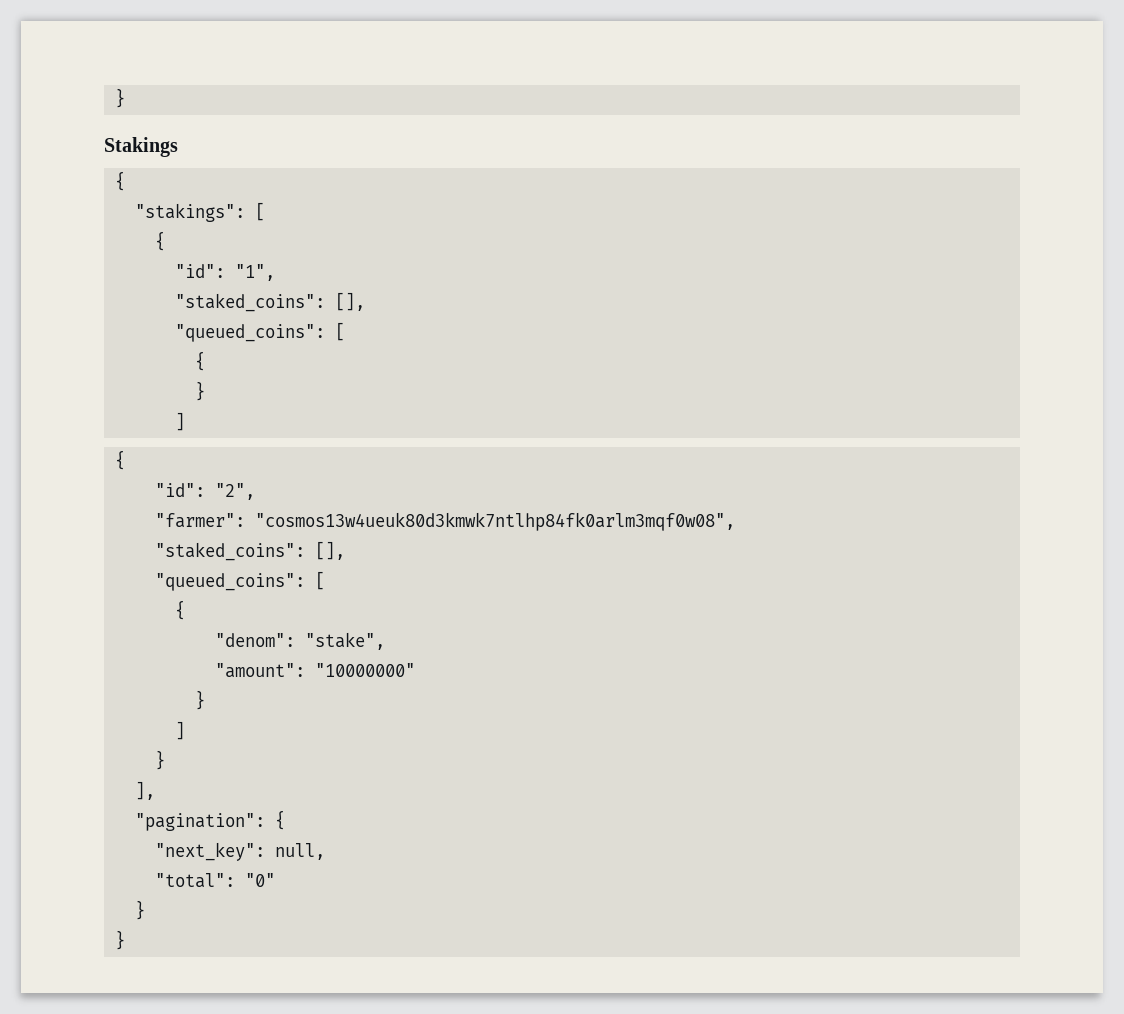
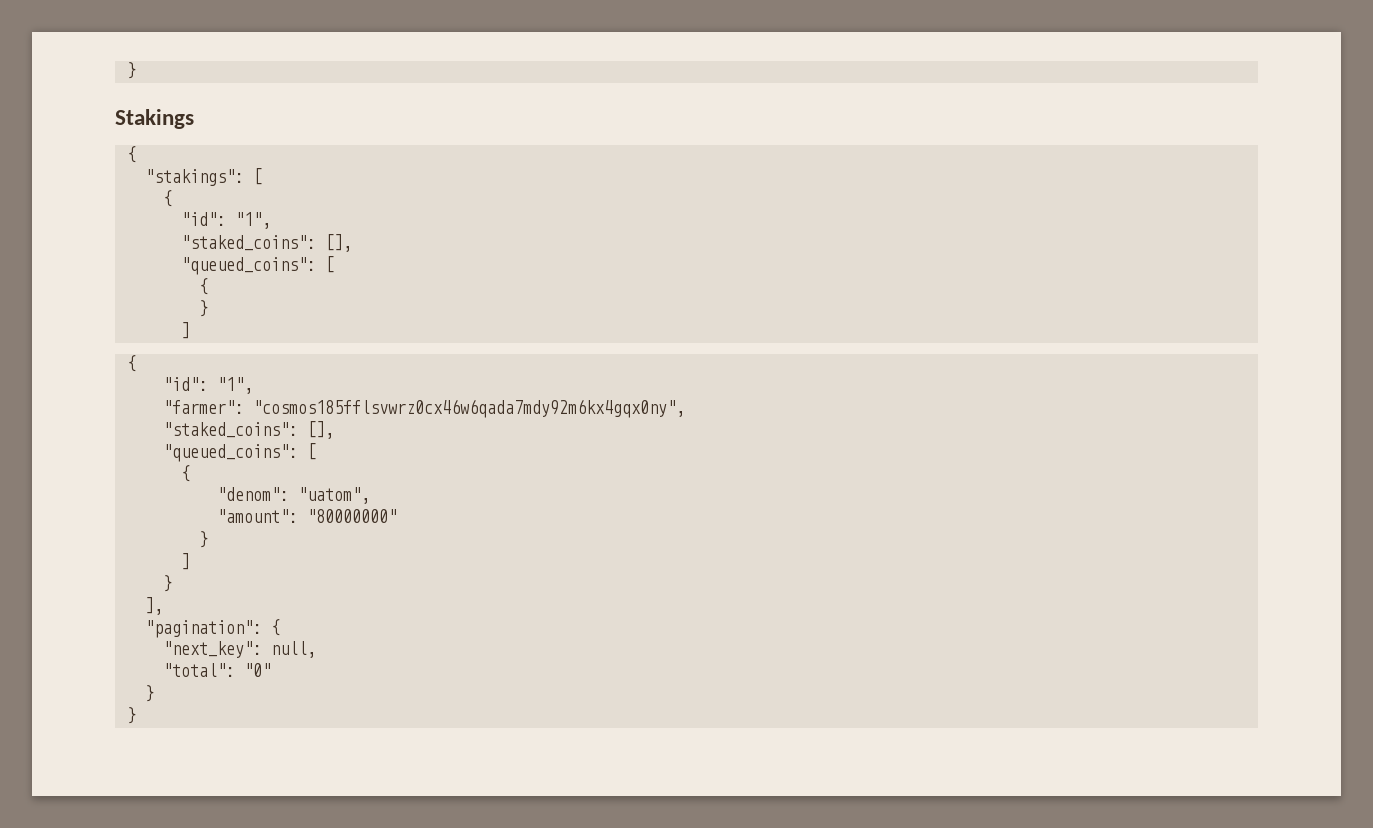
[214,483,255,500] "2", -> [217,377,253,394] "1",
[254,512,735,531] "cosmos13w4ueuk80d3kmwk7ntlhp84fk0arlm3mqf0w08", -> [253,399,685,418] "cosmos185fflsvwrz0cx46w6qada7mdy92m6kx4gqx0ny",
[304,632,385,650] "stake", -> [298,487,370,504] "uatom",
[314,663,415,677] "10000000" -> [307,509,397,523] "80000000"

